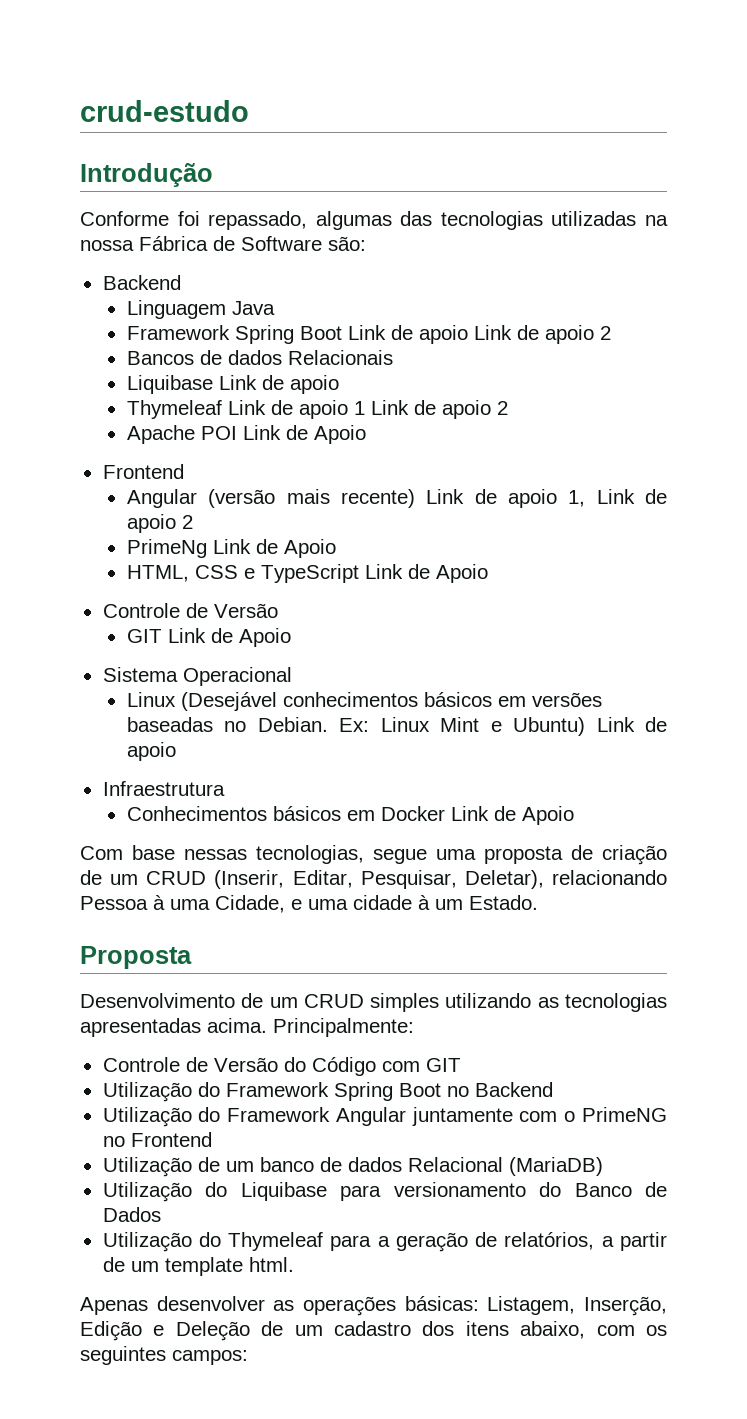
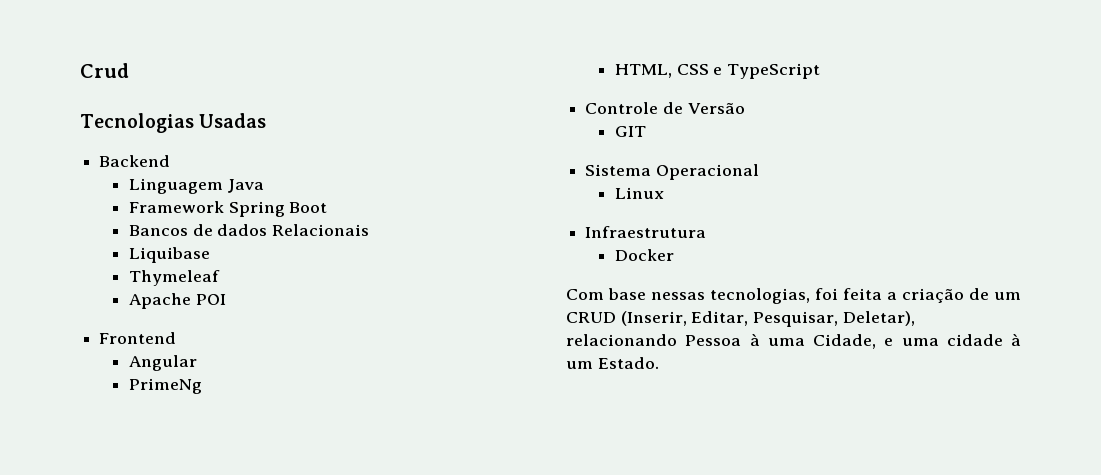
[80,100,249,122] [80,163,213,187] [80,211,668,230] [80,236,366,251] crud-estudo // Introdução // Conforme foi repassado, algumas das tecnologias utilizadas na nossa Fábrica de Software são: -> [80,63,129,78] [80,113,267,133] Crud // Tecnologias Usadas
[347,325,611,344] Link de apoio Link de apoio 2 -> (328, 207) none
[218,375,339,394] [126,400,508,419] Link de apoio // Thymeleaf Link de apoio 1 Link de apoio 2 -> [128,270,220,286] // Thymeleaf
[242,425,366,444] Link de Apoio -> (226, 299) none
[208,489,667,508] [126,514,193,533] [126,539,336,558] (versão mais recente) Link de apoio 1, Link de apoio 2 // PrimeNg Link de Apoio -> [128,378,202,394] // PrimeNg
[364,564,488,583] Link de Apoio -> (821, 71) none
[167,628,291,647] Link de Apoio -> (646, 131) none
[180,692,602,711] [126,717,667,736] [126,742,176,761] [102,781,225,796] [126,806,574,825] (Desejável conhecimentos básicos em versões baseadas no Debian. Ex: Linux Mint e Ubuntu) Link de apoio // Infraestrutura // Conhecimentos básicos em Docker Link de Apoio -> [585,226,707,238] [614,249,674,261] // Infraestrutura // Docker
[373,845,593,864] segue uma proposta de -> [815,288,897,300] foi feita a
[80,946,192,969] [80,993,667,1012] [80,1018,414,1037] [102,1057,461,1076] [102,1082,553,1102] [102,1107,667,1127] [102,1132,212,1147] [102,1157,603,1177] [102,1182,667,1202] [102,1207,161,1222] [102,1232,668,1252] [102,1257,294,1276] [80,1296,667,1316] [80,1321,667,1341] [80,1346,248,1365] // Proposta // Desenvolvimento de um CRUD simples utilizando as tecnologias apresentadas acima. Principalmente: // Controle de Versão do Código com GIT // Utilização do Framework Spring Boot no Backend // Utilização do Framework Angular juntamente com o PrimeNG no Frontend // Utilização de um banco de dados Relacional (MariaDB) // Utilização do Liquibase para versionamento do Banco de Dados // Utilização do Thymeleaf para a geração de relatórios, a partir de um template html. // Apenas desenvolver as operações básicas: Listagem, Inserção, Edição e Deleção de um cadastro dos itens abaixo, com os seguintes campos: -> (659, 363) none

